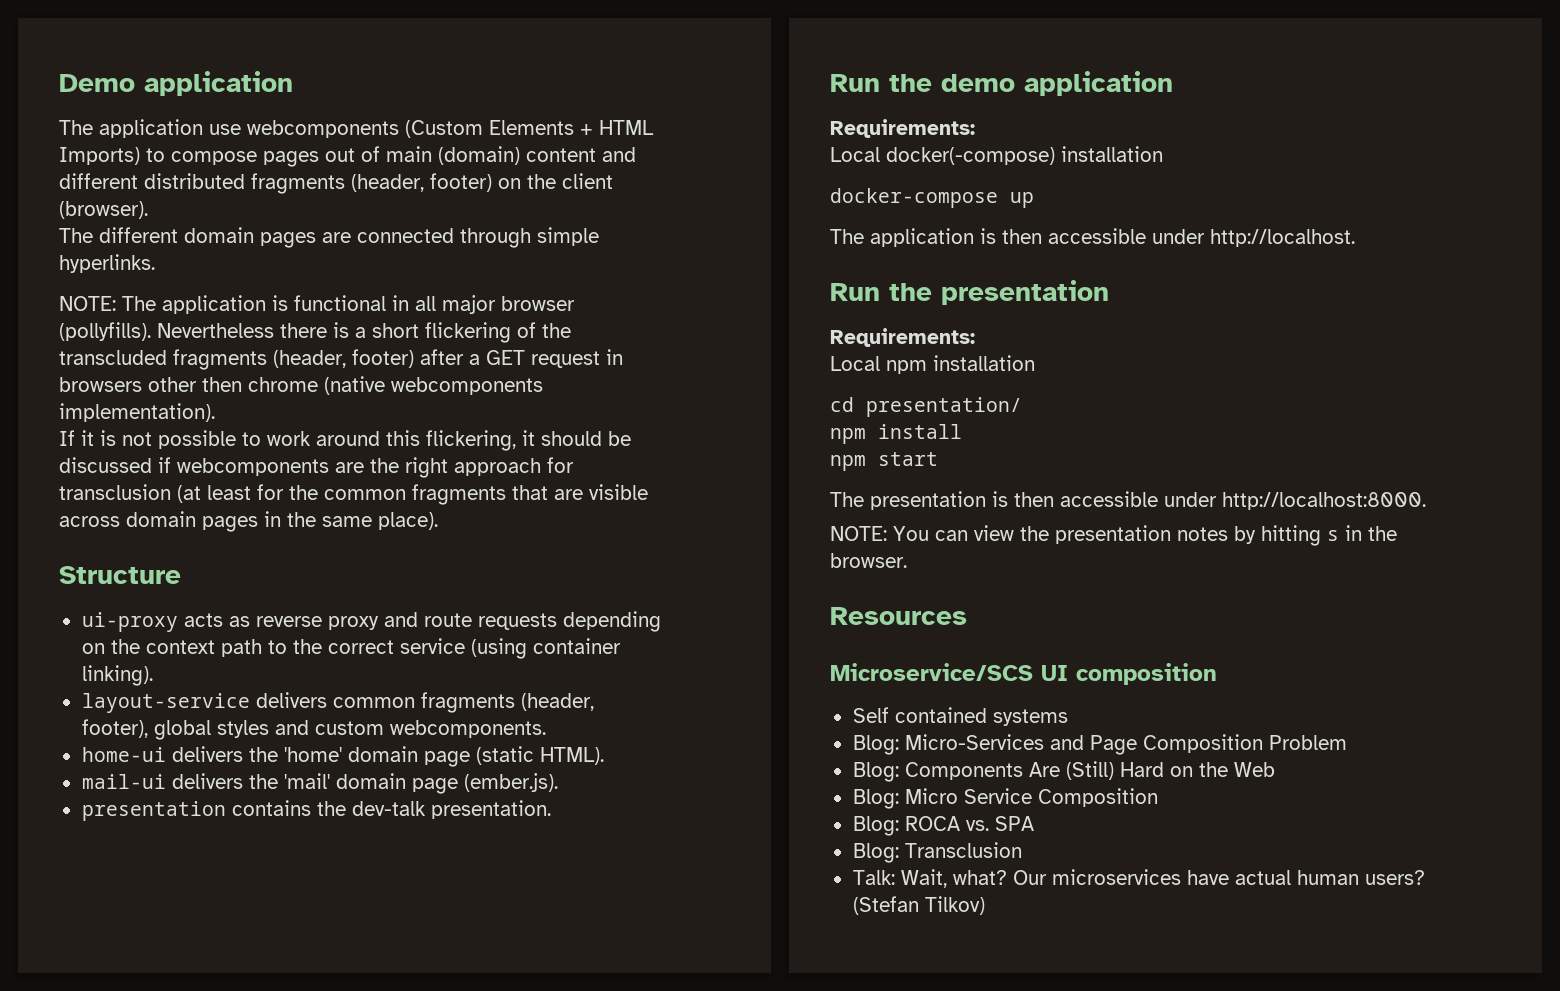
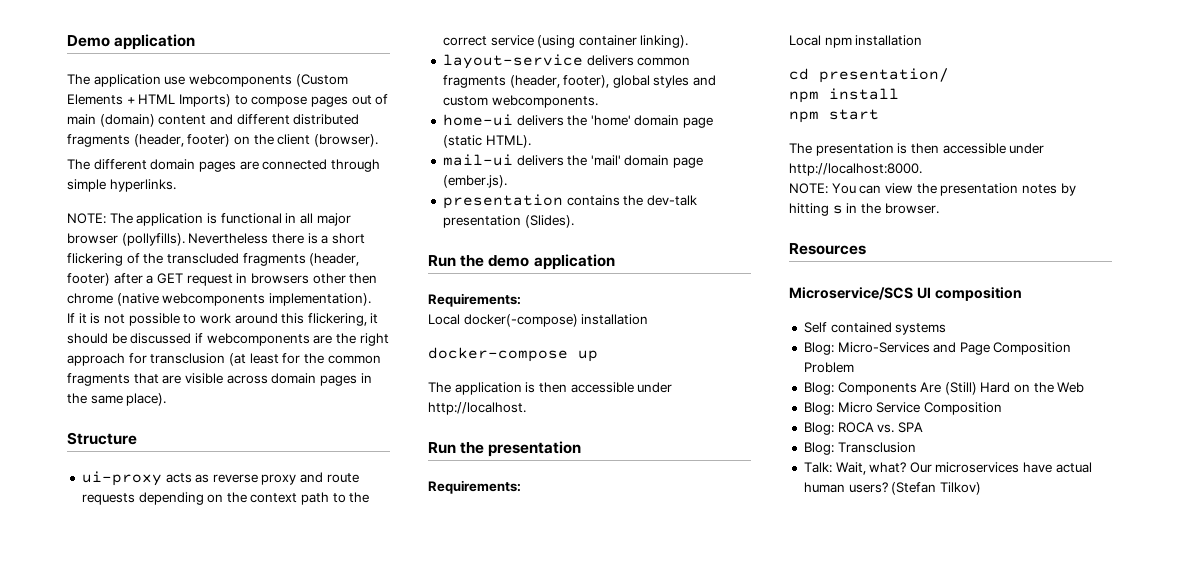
[430,800,551,819] presentation. -> [442,215,574,228] presentation (Slides).

